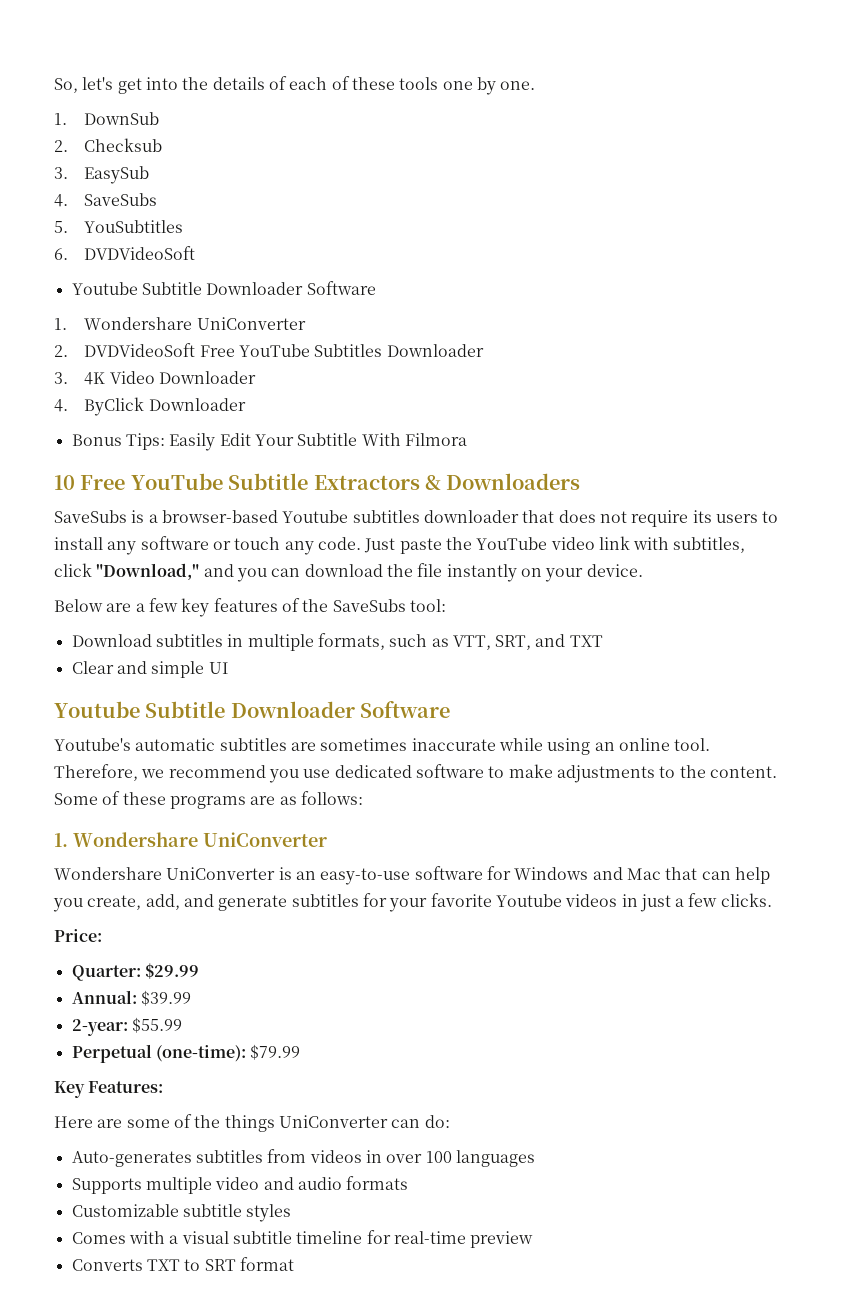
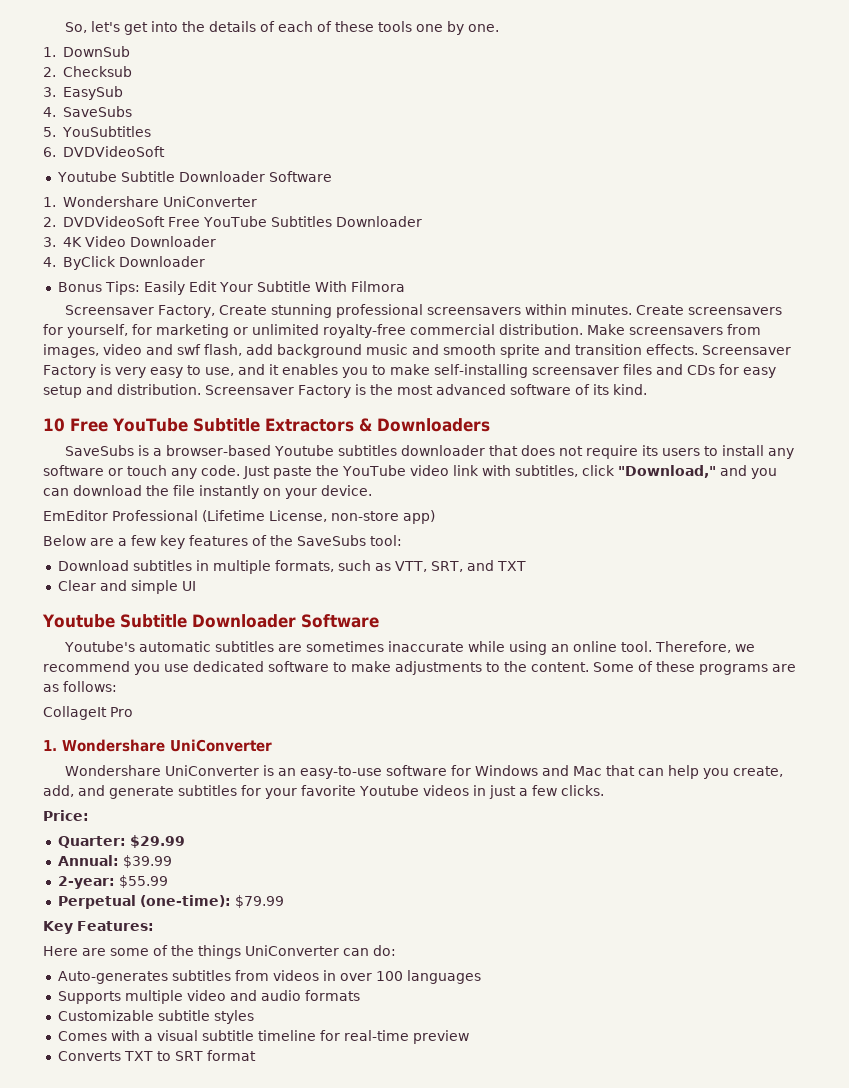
(467, 439) none -> [65,304,783,318] [43,324,761,338] [43,344,791,358] [43,364,776,378] [43,384,647,398] // Screensaver Factory, Create stunning professional screensavers within minutes. Create screensavers for yourself, for marketing or unlimited royalty-free commercial distribution. Make screensavers from images, video and swf flash, add background music and smooth sprite and transition effects. Screensaver Factory is very easy to use, and it enables you to make self-installing screensaver files and CDs for easy setup and distribution. Screensaver Factory is the most advanced software of its kind.
(643, 570) none -> [43,510,435,524] // EmEditor Professional (Lifetime License, non-store app)
(363, 798) none -> [43,706,133,720] // CollageIt Pro

